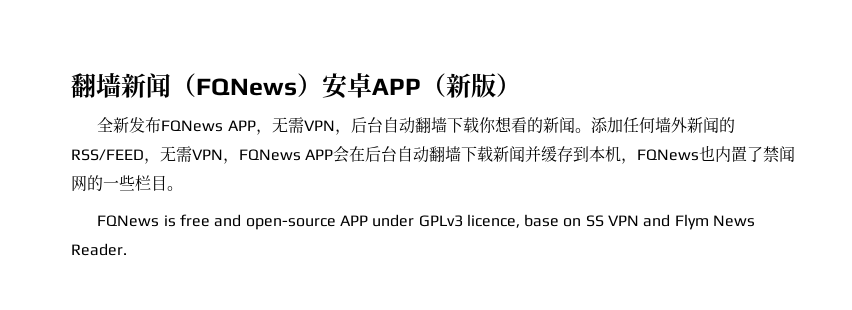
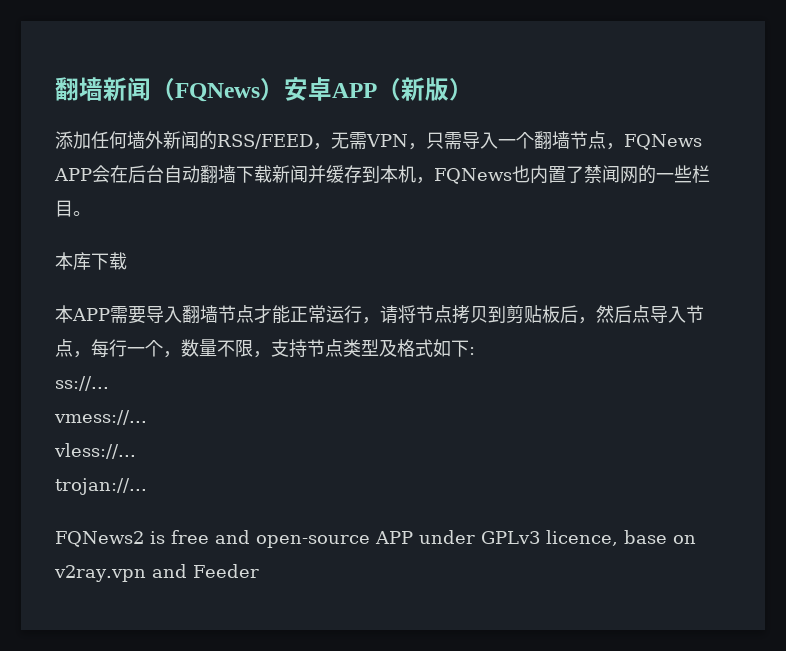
[97,116,591,135] 全新发布FQNews APP，无需VPN，后台自动翻墙下载你想看的新闻。 -> (473, 89) none
(239, 161) none -> [426,131,624,150] 只需导入一个翻墙节点，
[97,215,160,227] FQNews -> [55,252,127,270] [55,305,704,324] [55,339,475,358] [55,376,109,391] [54,410,147,425] [54,443,136,459] [55,478,147,495] [55,531,144,547] 本库下载 // 本APP需要导入翻墙节点才能正常运行，请将节点拷贝到剪贴板后，然后点导入节点，每行一个，数量不限，支持节点类型及格式如下: // ss://... // vmess://... // vless://... // trojan://... // FQNews2
[585,214,756,230] [71,243,127,256] SS VPN and Flym News Reader. -> [54,564,259,582] v2ray.vpn and Feeder

